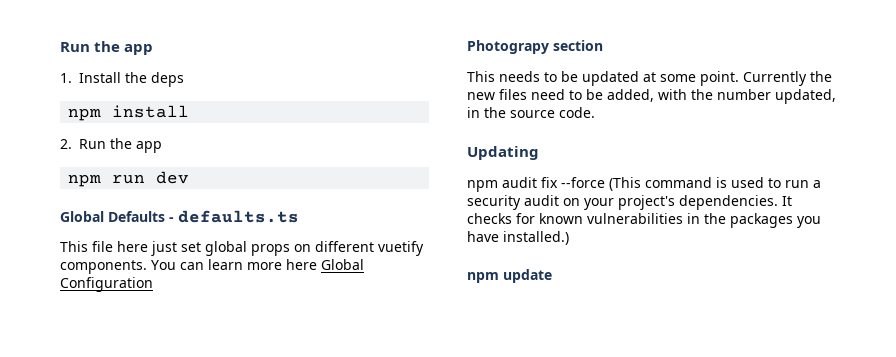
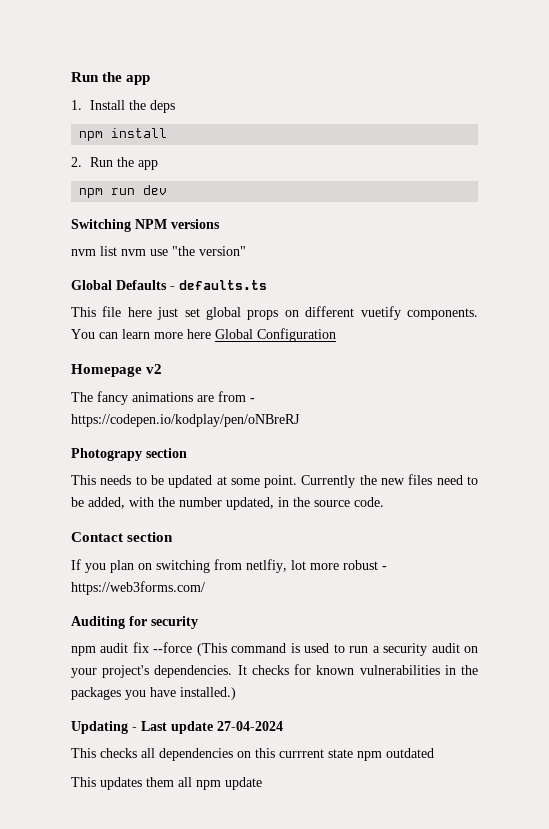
(190, 177) none -> [71,219,220,232] [71,246,246,256] // Switching NPM versions // nvm list nvm use "the version"
(153, 284) none -> [71,364,163,377] [71,391,255,405] [71,414,300,427] // Homepage v2 // The fancy animations are from - https://codepen.io/kodplay/pen/oNBreRJ
[467,146,539,160] Updating -> [71,532,174,542] [71,559,387,573] [71,581,205,595] [71,616,198,629] Contact section // If you plan on switching from netlfiy, lot more robust - https://web3forms.com/ // Auditing for security
(569, 238) none -> [71,721,283,734] [71,748,434,761] [71,777,192,790] Updating - Last update 27-04-2024 // This checks all dependencies on this currrent state npm outdated // This updates them all

